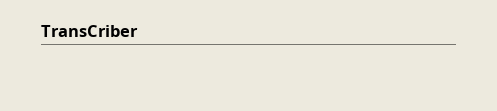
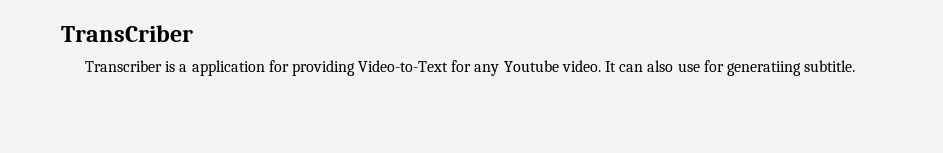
(138, 31) none -> [84,60,856,76] // Transcriber is a application for providing Video-to-Text for any Youtube video. It can also use for generatiing subtitle.

